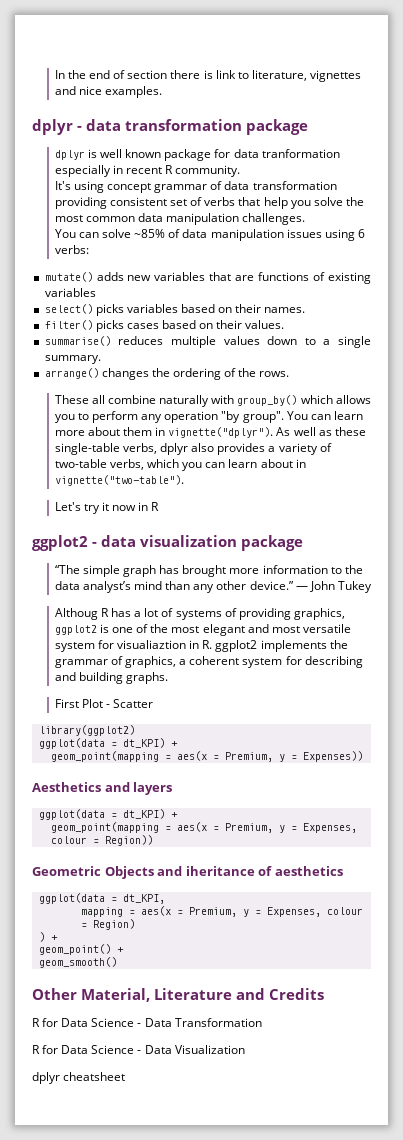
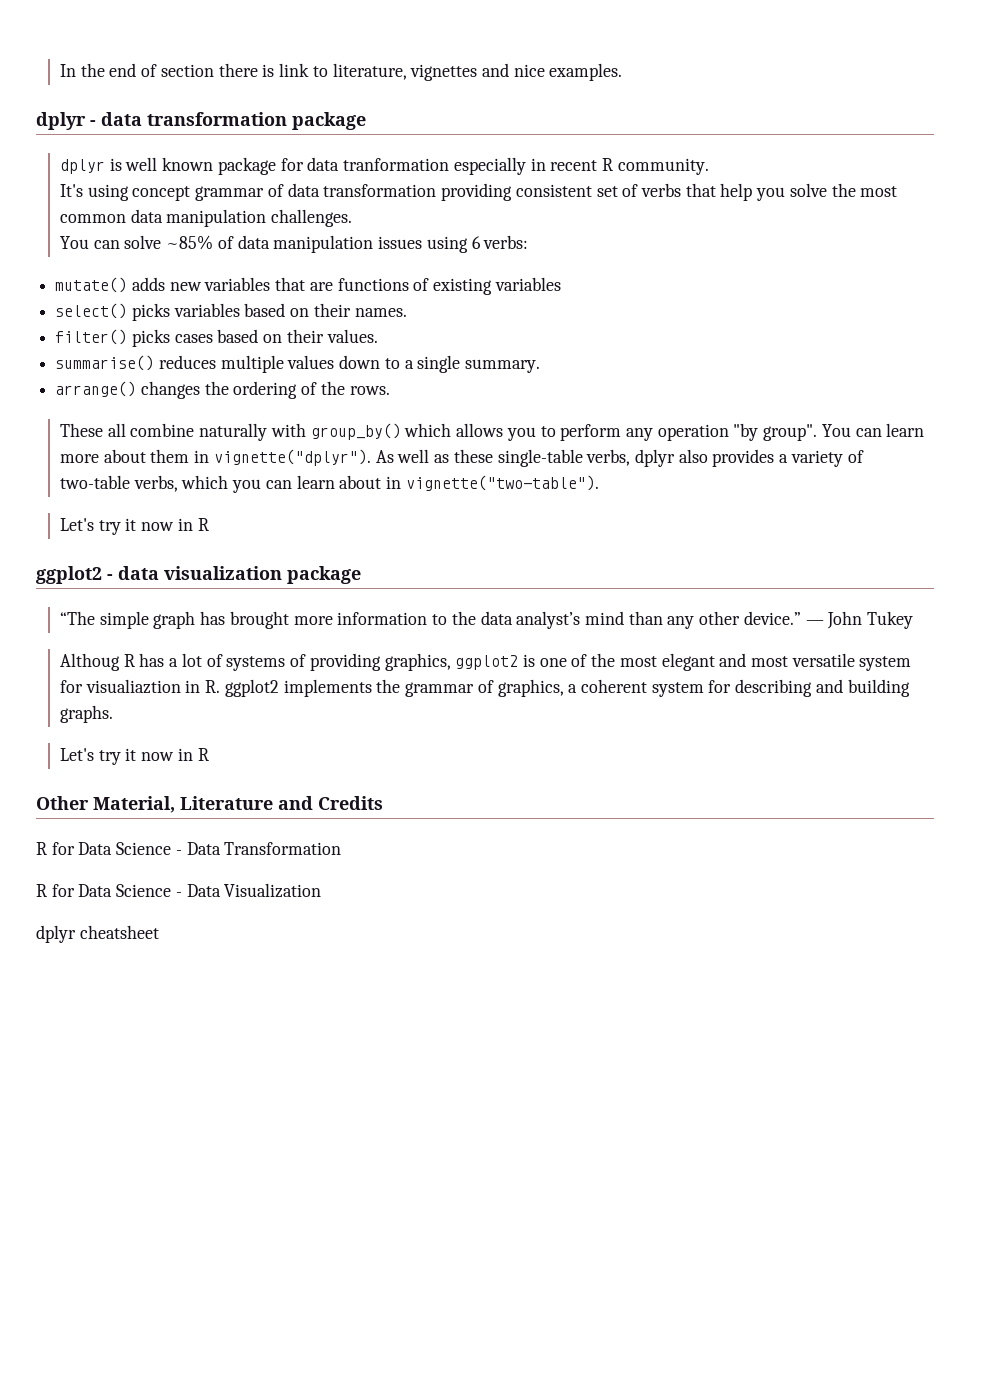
[54,699,154,708] [38,725,135,736] [38,738,178,749] [50,751,363,762] [32,782,173,795] [38,809,178,820] [50,822,357,833] [50,835,153,846] [32,866,343,879] [38,893,165,904] [80,906,363,917] [80,919,135,930] [38,932,58,942] [38,944,124,955] [38,957,117,968] First Plot - Scatter // library(ggplot2) // ggplot(data = dt_KPI) + // geom_point(mapping = aes(x = Premium, y = Expenses)) // Aesthetics and layers // ggplot(data = dt_KPI) + // geom_point(mapping = aes(x = Premium, y = Expenses, colour = Region)) // Geometric Objects and iheritance of aesthetics // ggplot(data = dt_KPI, // mapping = aes(x = Premium, y = Expenses, colour = Region) // ) + // geom_point() + // geom_smooth() -> [59,748,209,765] Let's try it now in R

